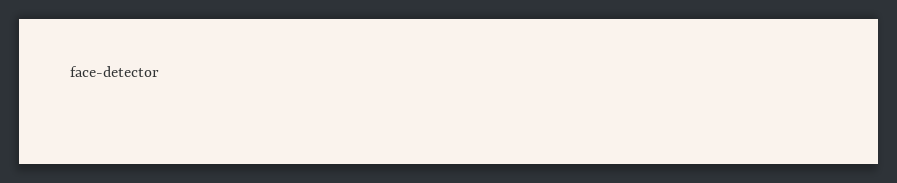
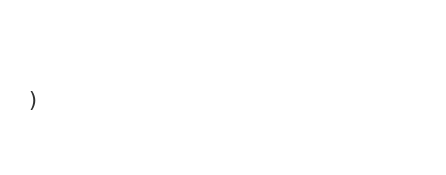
[70,66,159,77] face-detector -> [27,91,40,110] )

